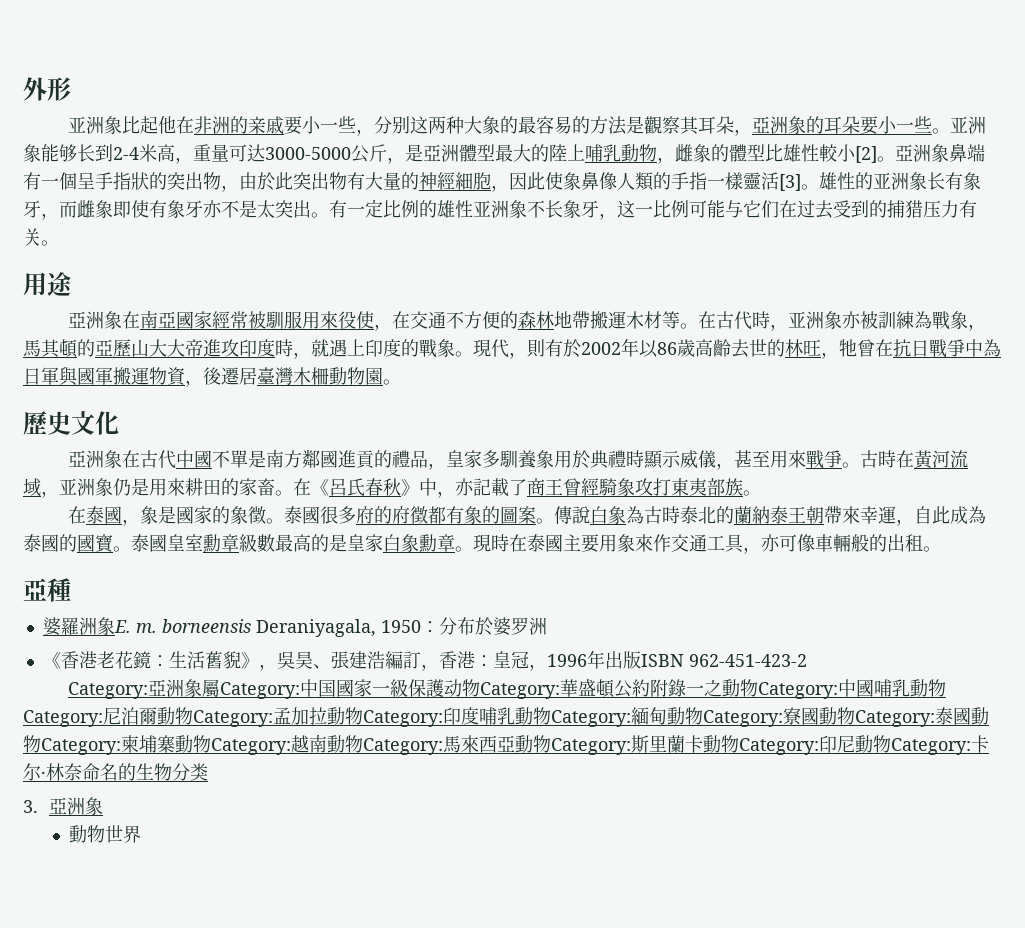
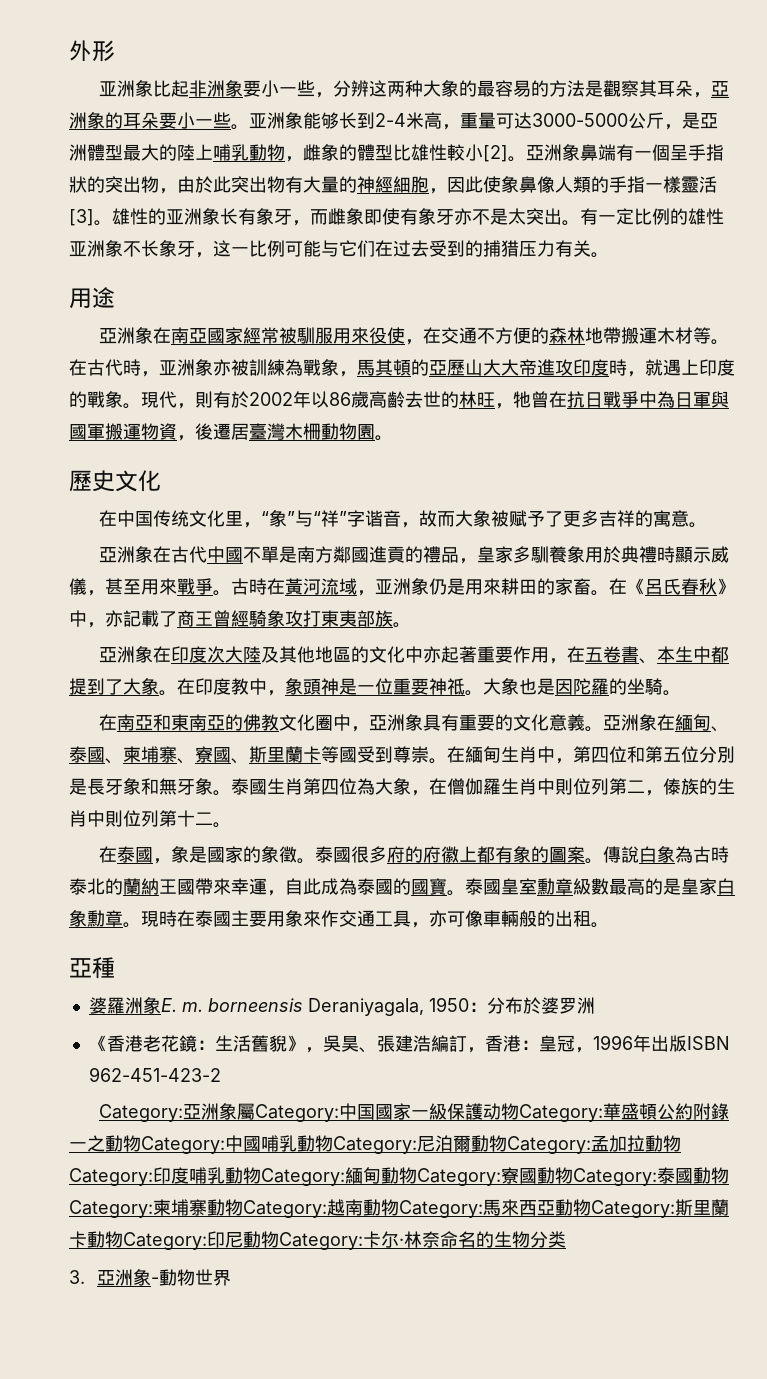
[157,116,284,135] 他在非洲的亲戚 -> [188,80,243,97] 非洲象
[391,116,410,134] 别 -> [350,80,369,97] 辨
(119, 423) none -> [98,510,707,528] // 在中国传统文化里，“象”与“祥”字谐音，故而大象被赋予了更多吉祥的寓意。
(761, 493) none -> [98,646,729,664] [69,678,681,696] [98,714,729,732] [69,746,735,764] [69,778,735,796] [69,810,231,828] // 亞洲象在印度次大陸及其他地區的文化中亦起著重要作用，在五卷書、本生中都提到了大象。在印度教中，象頭神是一位重要神祗。大象也是因陀羅的坐騎。 // 在南亞和東南亞的佛教文化圈中，亞洲象具有重要的文化意義。亞洲象在緬甸、泰國、柬埔寨、寮國、斯里蘭卡等國受到尊崇。在緬甸生肖中，第四位和第五位分別是長牙象和無牙象。泰國生肖第四位為大象，在僧伽羅生肖中則位列第二，傣族的生肖中則位列第十二。
[409,506,428,524] 徵 -> [440,846,477,863] 徽上
[769,506,824,524] 泰王朝 -> [159,879,195,895] 王國
(103, 806) // -> [150,1277,159,1284] -

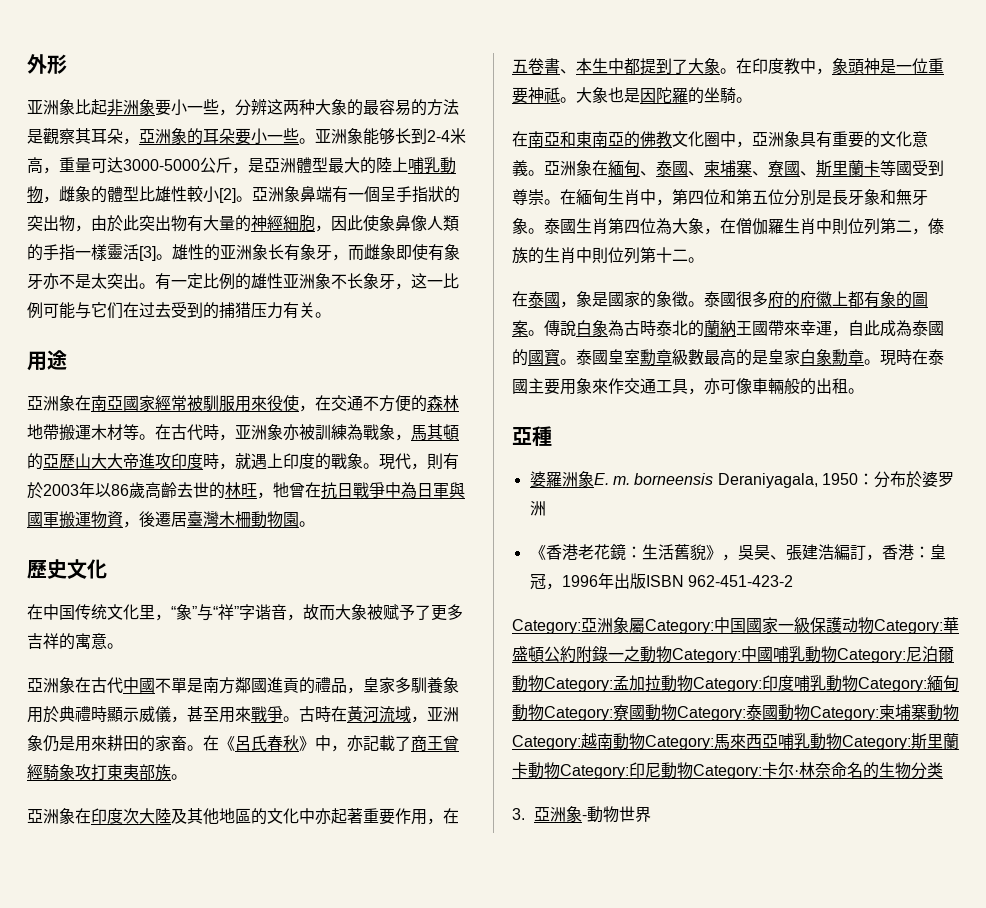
[249,392,293,406] 2002 -> [43,484,79,496] 2003
(555, 1208) none -> [778,733,810,750] 哺乳

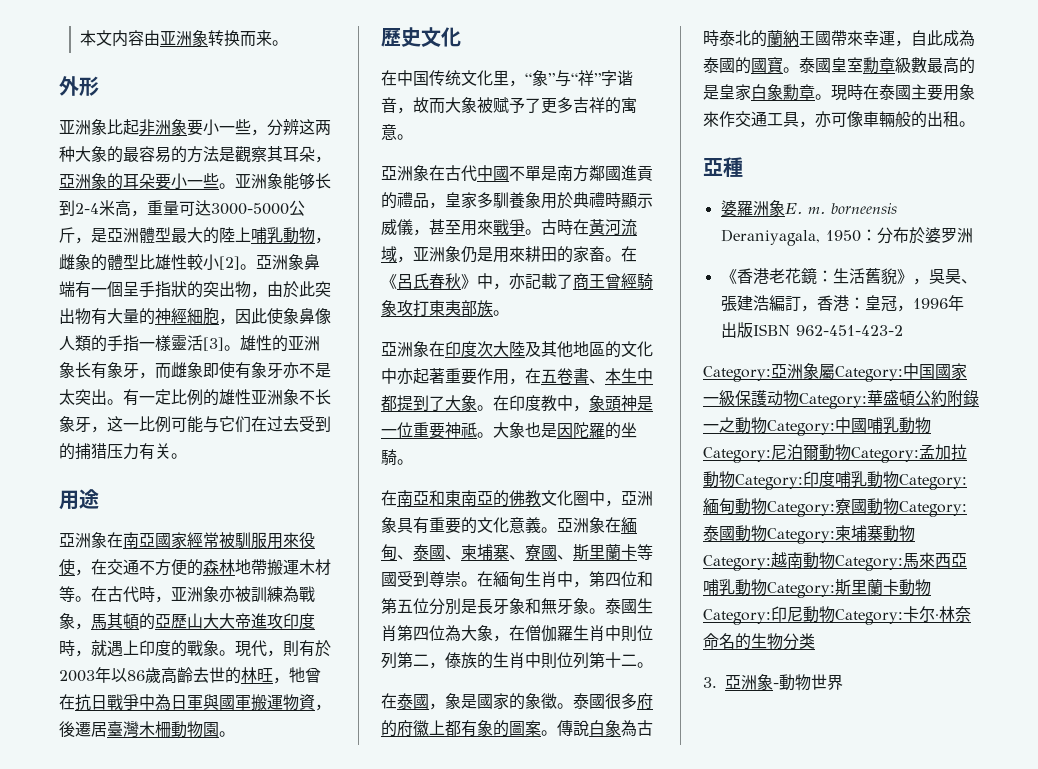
(27, 64) none -> [79,30,288,47] 本文内容由亚洲象转换而来。 //

